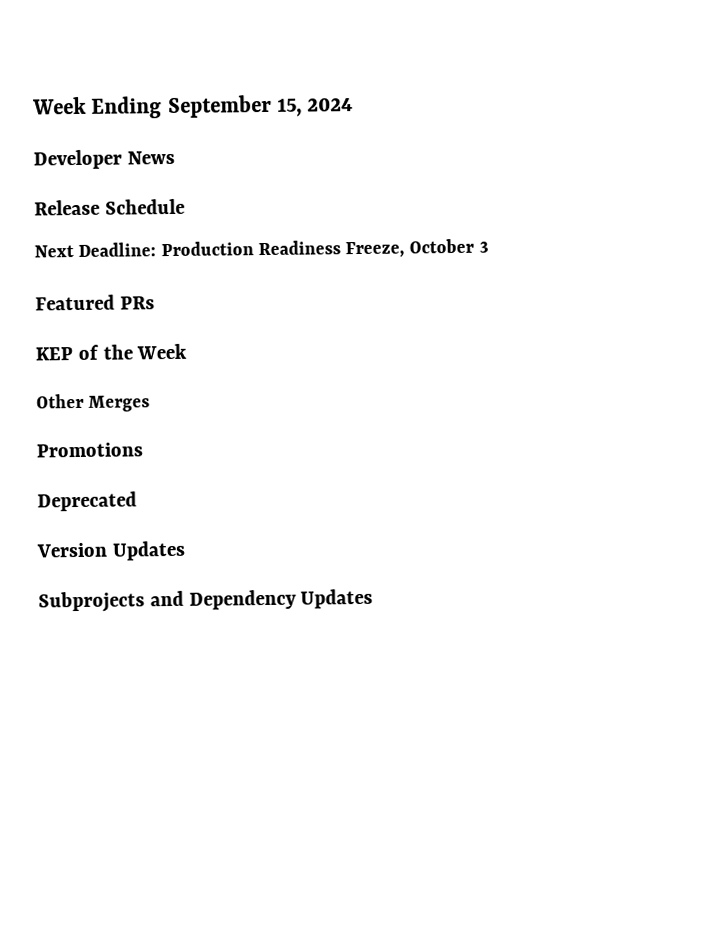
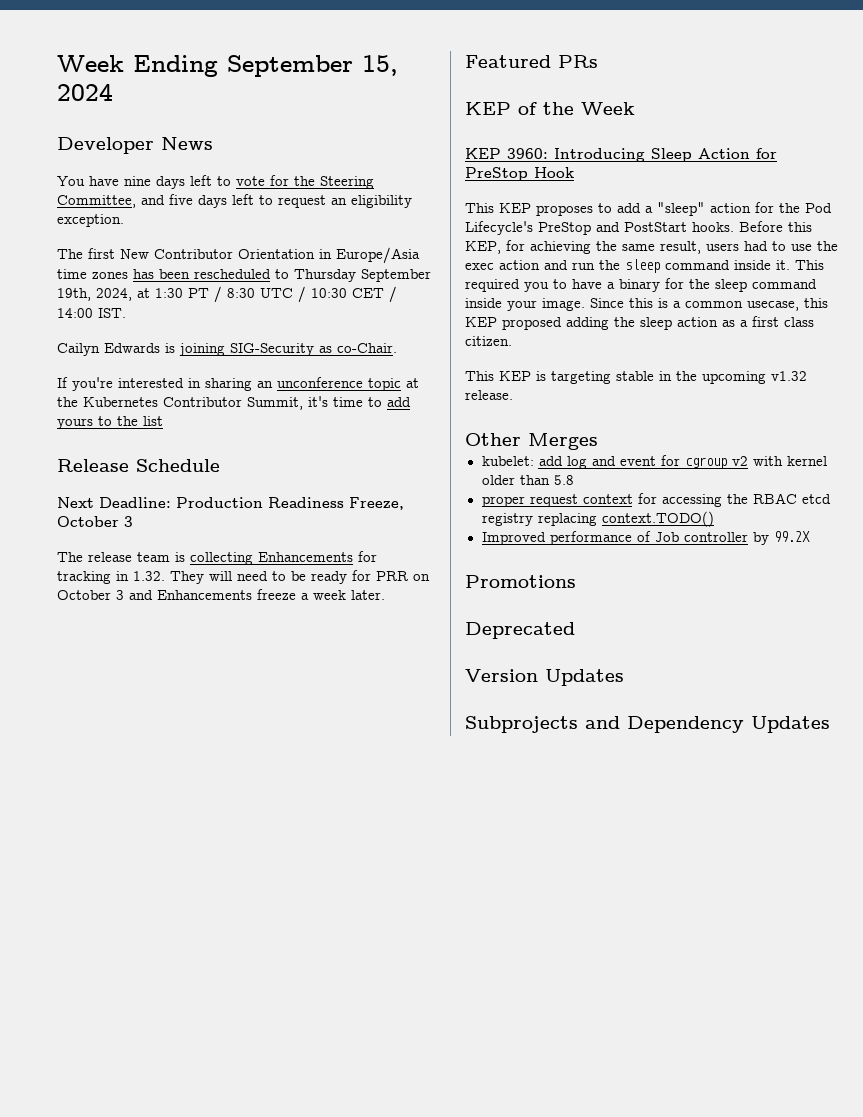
(175, 157) none -> [57,175,374,189] [57,194,412,208] [57,214,124,227] [57,247,420,264] [57,269,431,282] [57,286,397,303] [57,308,126,318] [57,343,397,356] [57,377,419,391] [57,396,411,410] [57,416,163,429] // You have nine days left to vote for the Steering Committee, and five days left to request an eligibility exception. // The first New Contributor Orientation in Europe/Asia time zones has been rescheduled to Thursday September 19th, 2024, at 1:30 PT / 8:30 UTC / 10:30 CET / 14:00 IST. // Cailyn Edwards is joining SIG-Security as co-Chair. // If you're interested in sharing an unconference topic at the Kubernetes Contributor Summit, it's time to add yours to the list
(489, 247) none -> [57,551,377,565] [57,570,430,584] [57,589,385,600] // The release team is collecting Enhancements for tracking in 1.32. They will need to be ready for PRR on October 3 and Enhancements freeze a week later.
[36,393,151,412] Other Merges -> [465,148,777,162] [465,167,574,181] [465,202,832,216] [465,221,812,235] [465,240,838,254] [465,259,824,273] [465,278,817,292] [465,298,828,311] [465,316,814,330] [465,336,512,346] [465,371,807,384] [465,390,513,400] [465,433,598,450] [481,455,827,469] [481,475,574,485] [481,493,831,507] [481,511,714,527] [481,531,810,545] KEP 3960: Introducing Sleep Action for PreStop Hook // This KEP proposes to add a "sleep" action for the Pod Lifecycle's PreStop and PostStart hooks. Before this KEP, for achieving the same result, users had to use the exec action and run the sleep command inside it. This required you to have a binary for the sleep command inside your image. Since this is a common usecase, this KEP proposed adding the sleep action as a first class citizen. // This KEP is targeting stable in the upcoming v1.32 release. // Other Merges // kubelet: add log and event for cgroup v2 with kernel older than 5.8 // proper request context for accessing the RBAC etcd registry replacing context.TODO() // Improved performance of Job controller by 99.2X

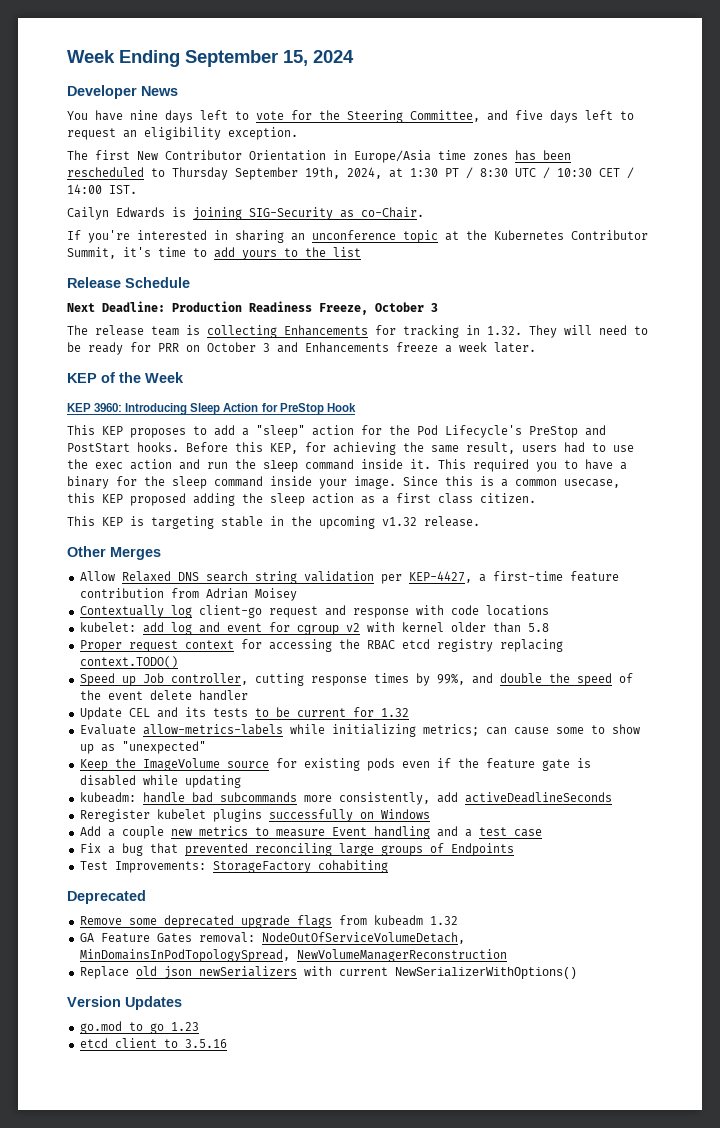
[465,55,598,68] // Featured PRs -> (536, 347) none
(598, 441) none -> [79,571,619,584] [79,588,297,601] [79,605,549,618] // Allow Relaxed DNS search string validation per KEP-4427, a first-time feature contribution from Adrian Moisey // Contextually log client-go request and response with code locations
[481,496,525,507] proper -> [79,640,122,652] Proper
[481,531,810,545] [465,575,576,588] [465,622,575,639] [465,669,624,686] [465,716,830,733] Improved performance of Job controller by 99.2X // Promotions // Deprecated // Version Updates // Subprojects and Dependency Updates -> [79,673,633,686] [79,690,248,701] [79,707,409,720] [79,724,640,737] [79,741,206,754] [79,758,591,771] [79,775,241,788] [79,792,612,805] [79,809,430,822] [79,826,542,839] [79,843,514,856] [79,860,388,873] [67,890,146,904] [79,915,458,928] [79,932,465,944] [79,949,507,962] [79,966,577,979] [67,996,182,1010] [79,1021,199,1034] [79,1038,227,1048] Speed up Job controller, cutting response times by 99%, and double the speed of the event delete handler // Update CEL and its tests to be current for 1.32 // Evaluate allow-metrics-labels while initializing metrics; can cause some to show up as "unexpected" // Keep the ImageVolume source for existing pods even if the feature gate is disabled while updating // kubeadm: handle bad subcommands more consistently, add activeDeadlineSeconds // Reregister kubelet plugins successfully on Windows // Add a couple new metrics to measure Event handling and a test case // Fix a bug that prevented reconciling large groups of Endpoints // Test Improvements: StorageFactory cohabiting // Deprecated // Remove some deprecated upgrade flags from kubeadm 1.32 // GA Feature Gates removal: NodeOutOfServiceVolumeDetach, MinDomainsInPodTopologySpread, NewVolumeManagerReconstruction // Replace old json newSerializers with current NewSerializerWithOptions() // Version Updates // go.mod to go 1.23 // etcd client to 3.5.16

